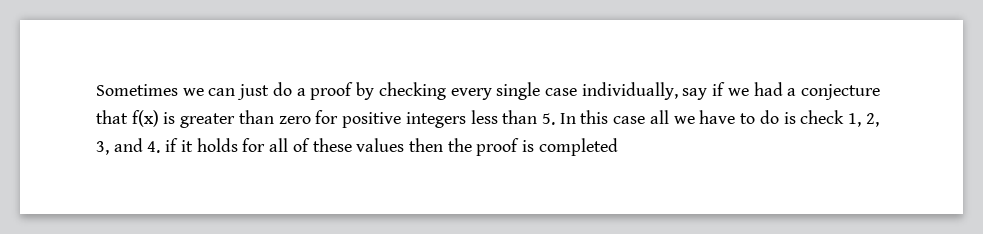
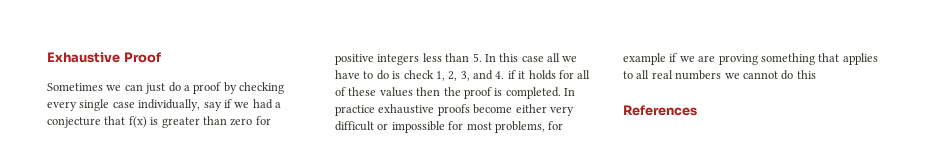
(96, 90) none -> [47,52,161,63] Exhaustive Proof //
[538,138,618,156] completed -> [505,87,575,99] [335,104,574,116] [335,121,564,133] [623,53,878,65] [623,70,816,80] [623,105,697,116] completed. In practice exhaustive proofs become either very difficult or impossible for most problems, for example if we are proving something that applies to all real numbers we cannot do this // References

